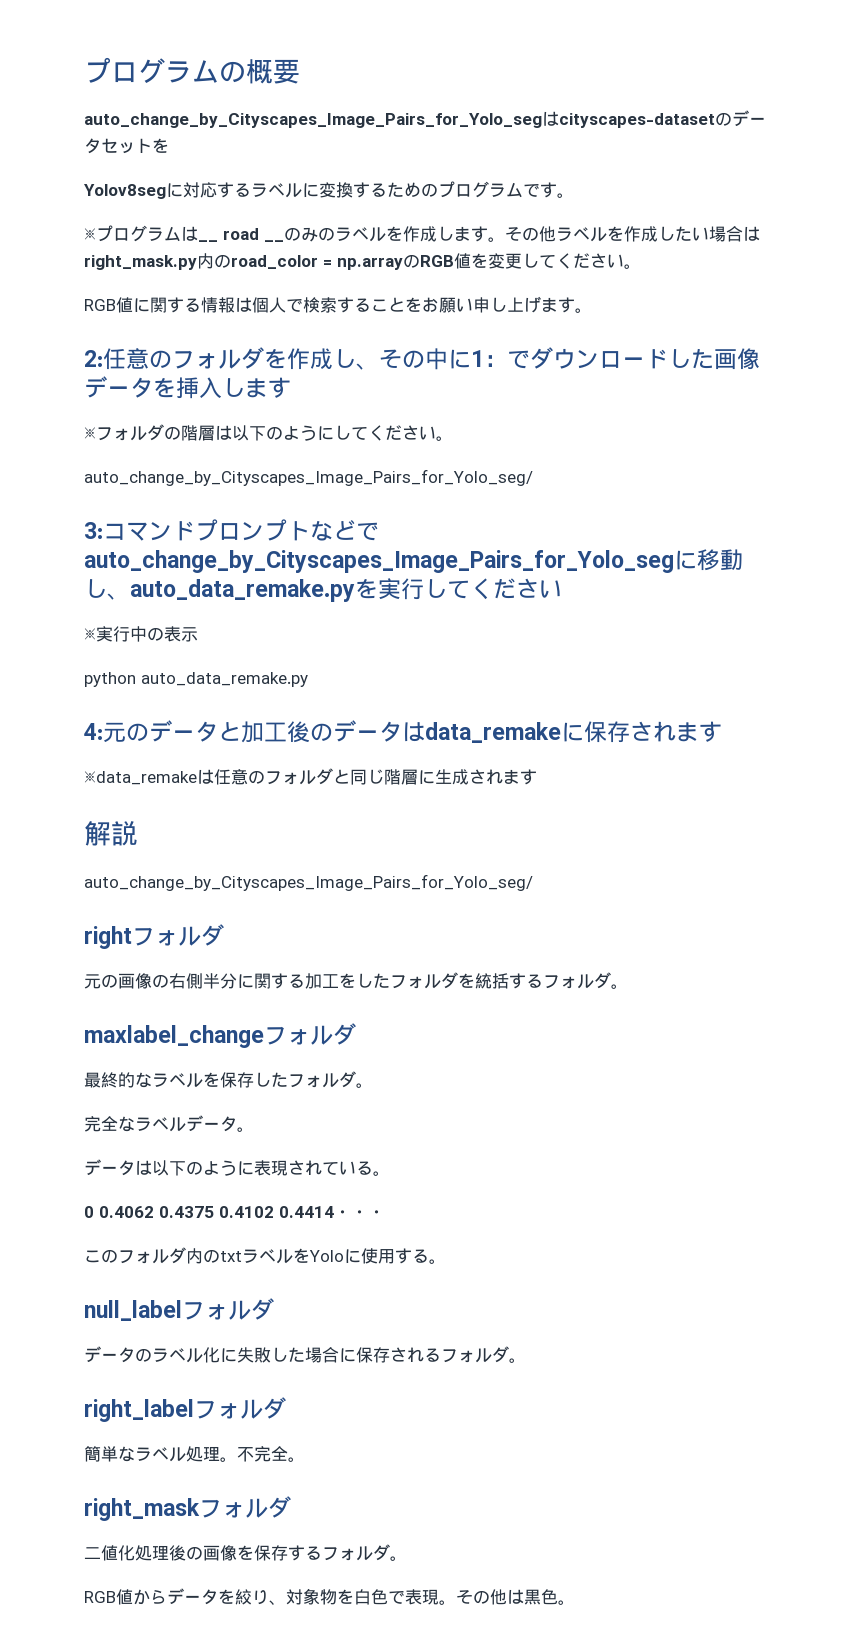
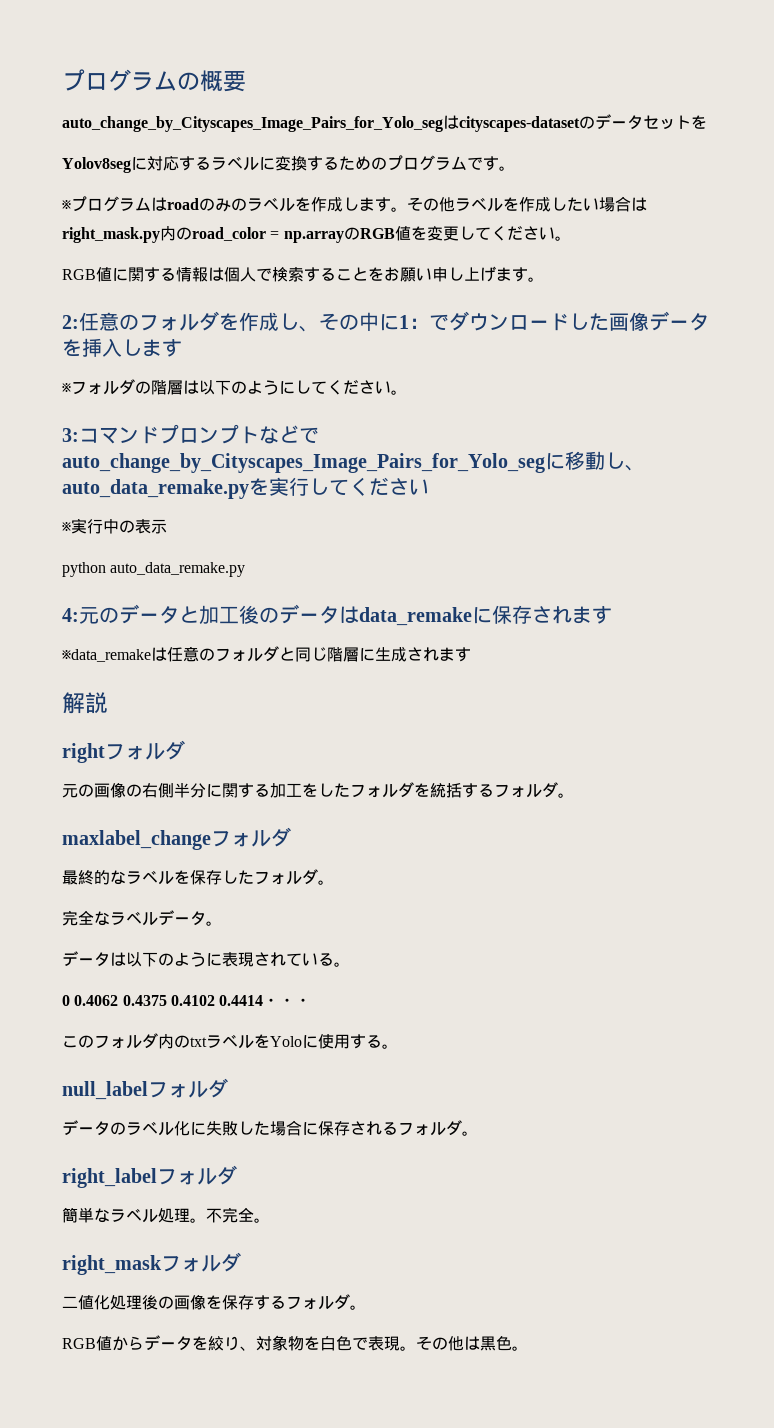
[198,240,218,242] [223,228,259,240] [264,240,284,242] __ road __ -> [167,198,199,210] road
[84,469,533,486] // auto_change_by_Cityscapes_Image_Pairs_for_Yolo_seg/ -> (407, 392) none
[84,874,533,891] // auto_change_by_Cityscapes_Image_Pairs_for_Yolo_seg/ -> (108, 703) none

